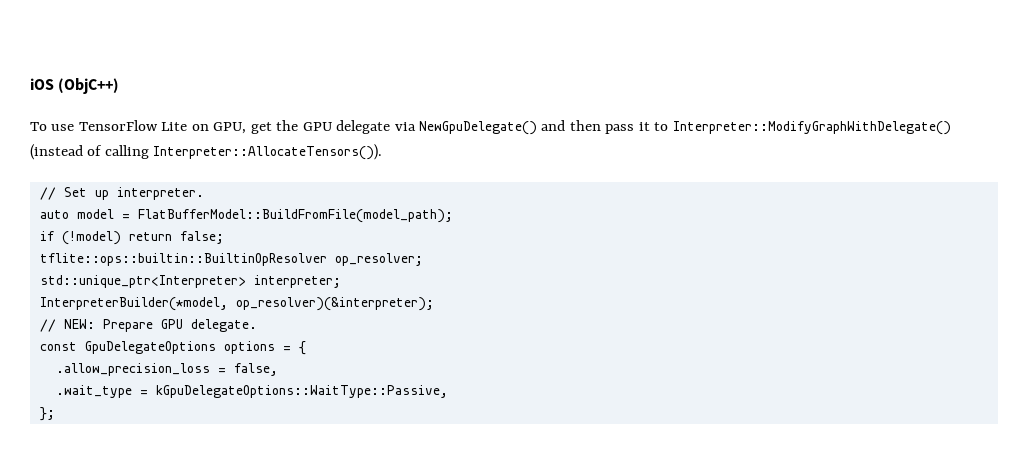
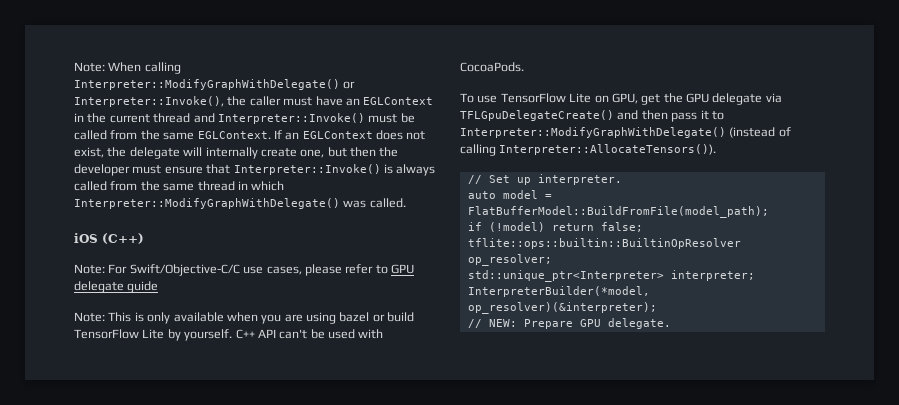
[30,78,120,94] iOS (ObjC++) -> [74,62,181,74] [74,79,356,90] [74,96,434,107] [74,113,415,124] [74,130,426,140] [74,147,399,159] [74,164,436,176] [74,181,285,191] [74,198,406,209] [74,233,144,244] [74,264,414,276] [74,281,159,293] [74,312,415,324] [74,329,384,341] [460,62,524,72] Note: When calling Interpreter::ModifyGraphWithDelegate() or Interpreter::Invoke(), the caller must have an EGLContext in the current thread and Interpreter::Invoke() must be called from the same EGLContext. If an EGLContext does not exist, the delegate will internally create one, but then the developer must ensure that Interpreter::Invoke() is always called from the same thread in which Interpreter::ModifyGraphWithDelegate() was called. // iOS (C++) // Note: For Swift/Objective-C/C use cases, please refer to GPU delegate guide // Note: This is only available when you are using bazel or build TensorFlow Lite by yourself. C++ API can't be used with CocoaPods.
[419,121,538,135] NewGpuDelegate() -> [460,110,614,121] TFLGpuDelegateCreate()
[39,341,306,355] [55,363,278,376] [55,385,448,398] [39,407,55,421] // const GpuDelegateOptions options = { // .allow_precision_loss = false, // .wait_type = kGpuDelegateOptions::WaitType::Passive, // }; -> (671, 323) none

